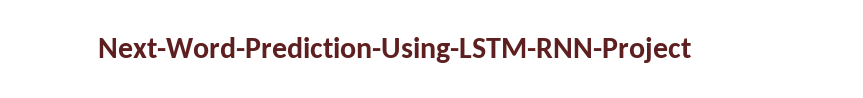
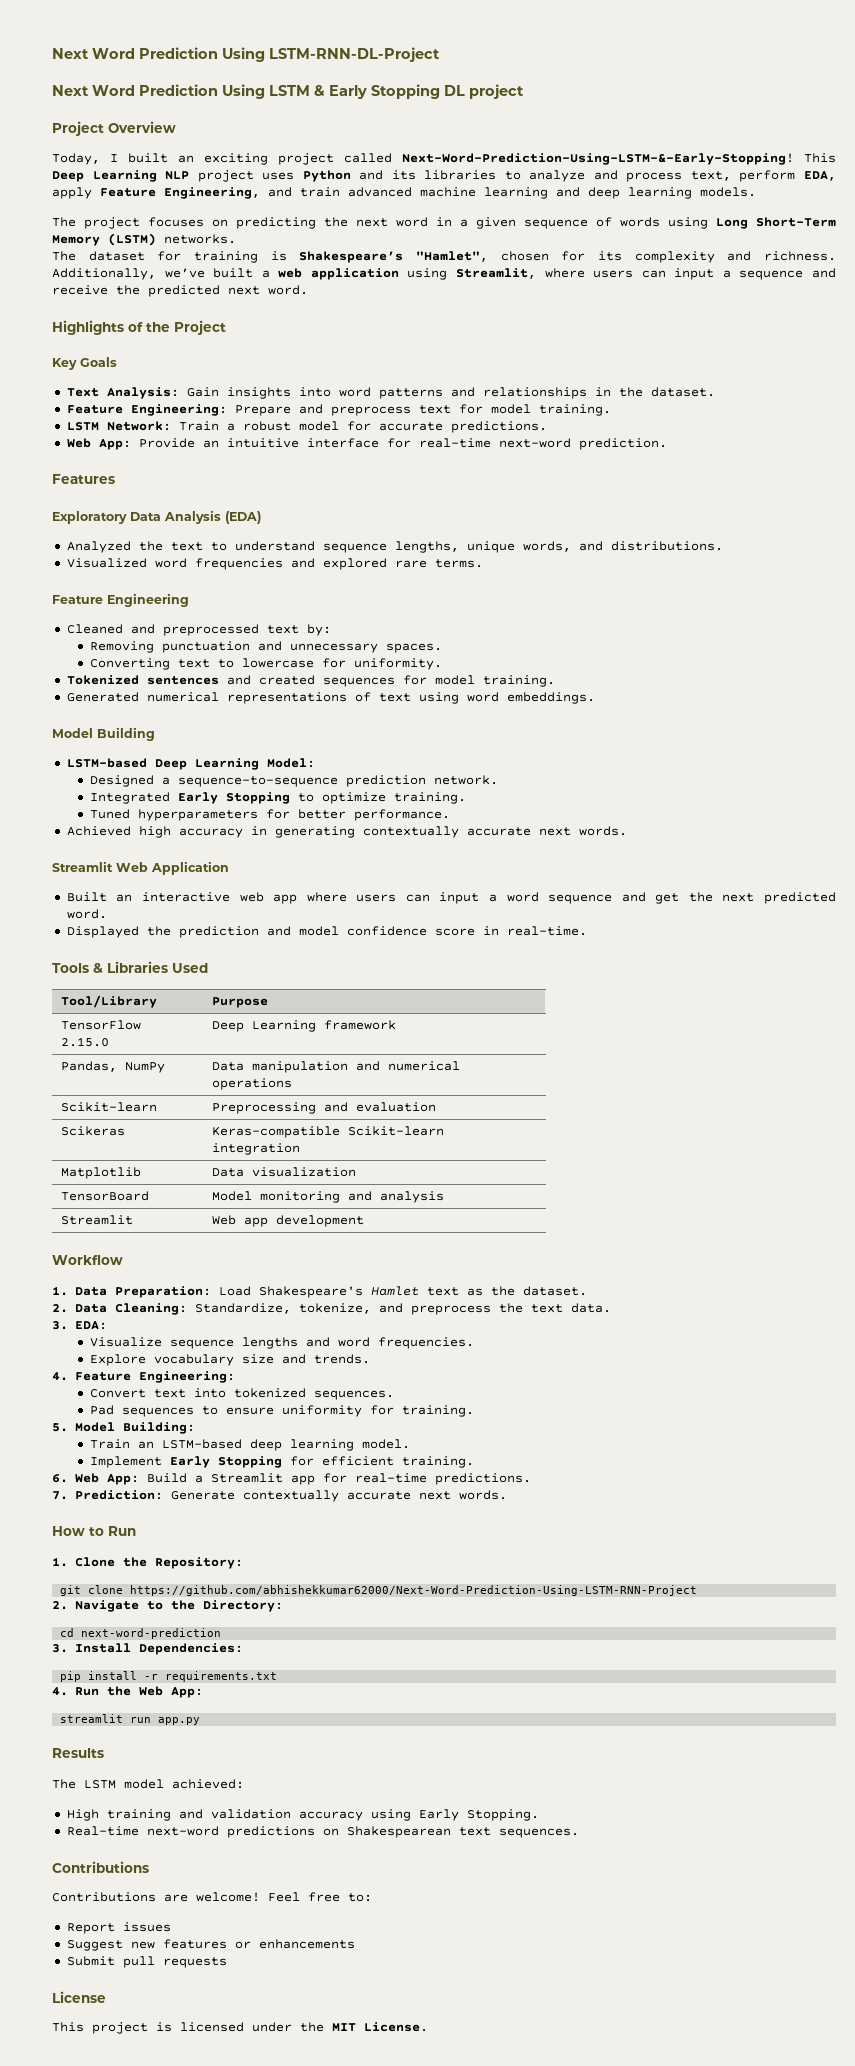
[98,37,691,63] Next-Word-Prediction-Using-LSTM-RNN-Project -> [52,47,440,62] [52,84,524,99] [52,121,176,136] [52,153,836,165] [52,170,836,182] [52,187,756,199] [52,217,836,229] [52,233,236,246] [52,251,836,263] [52,268,836,280] [52,285,308,297] [52,320,226,335] [52,357,117,370] [66,387,715,399] [66,404,611,416] [66,421,547,433] [66,438,667,450] [52,474,115,484] [52,510,261,524] [66,541,723,553] [66,558,483,570] [52,593,189,607] [66,624,331,636] [89,641,442,653] [89,658,442,670] [66,675,555,687] [66,692,595,704] [52,727,155,741] [66,758,315,770] [89,775,498,787] [89,792,466,804] [89,809,450,821] [66,826,627,838] [52,861,229,875] [66,892,836,904] [66,909,107,919] [66,926,587,938] [52,961,208,973] [61,995,158,1008] [212,997,269,1008] [61,1020,142,1030] [61,1037,110,1047] [212,1020,397,1032] [61,1061,166,1073] [212,1061,461,1073] [212,1078,293,1090] [61,1102,158,1112] [212,1102,437,1114] [61,1126,126,1136] [212,1126,445,1138] [212,1143,301,1155] [61,1167,142,1179] [212,1167,357,1177] [61,1191,150,1201] [212,1191,445,1203] [61,1215,134,1225] [212,1215,365,1227] [52,1255,123,1265] [52,1286,587,1298] [52,1303,611,1315] [52,1321,107,1330] [89,1337,474,1349] [89,1354,370,1366] [52,1371,235,1383] [89,1388,394,1400] [89,1405,474,1417] [52,1422,195,1434] [89,1439,410,1451] [89,1456,474,1468] [52,1473,531,1485] [52,1490,507,1502] [52,1526,136,1536] [52,1557,243,1569] [60,1585,698,1596] [52,1600,283,1612] [60,1628,222,1639] [52,1643,243,1655] [60,1671,278,1682] [52,1686,203,1698] [60,1714,201,1725] [52,1748,104,1758] [52,1779,244,1789] [66,1809,539,1821] [66,1826,579,1838] [52,1861,149,1873] [52,1892,372,1902] [66,1922,171,1934] [66,1939,355,1951] [66,1956,227,1968] [52,1991,106,2003] [52,2022,428,2034] Next Word Prediction Using LSTM-RNN-DL-Project // Next Word Prediction Using LSTM & Early Stopping DL project // Project Overview // Today, I built an exciting project called Next-Word-Prediction-Using-LSTM-&-Early-Stopping! This Deep Learning NLP project uses Python and its libraries to analyze and process text, perform EDA, apply Feature Engineering, and train advanced machine learning and deep learning models. // The project focuses on predicting the next word in a given sequence of words using Long Short-Term Memory (LSTM) networks. // The dataset for training is Shakespeare’s "Hamlet", chosen for its complexity and richness. Additionally, we’ve built a web application using Streamlit, where users can input a sequence and receive the predicted next word. // Highlights of the Project // Key Goals // Text Analysis: Gain insights into word patterns and relationships in the dataset. // Feature Engineering: Prepare and preprocess text for model training. // LSTM Network: Train a robust model for accurate predictions. // Web App: Provide an intuitive interface for real-time next-word prediction. // Features // Exploratory Data Analysis (EDA) // Analyzed the text to understand sequence lengths, unique words, and distributions. // Visualized word frequencies and explored rare terms. // Feature Engineering // Cleaned and preprocessed text by: // Removing punctuation and unnecessary spaces. // Converting text to lowercase for uniformity. // Tokenized sentences and created sequences for model training. // Generated numerical representations of text using word embeddings. // Model Building // LSTM-based Deep Learning Model: // Designed a sequence-to-sequence prediction network. // Integrated Early Stopping to optimize training. // Tuned hyperparameters for better performance. // Achieved high accuracy in generating contextually accurate next words. // Streamlit Web Application // Built an interactive web app where users can input a word sequence and get the next predicted word. // Displayed the prediction and model confidence score in real-time. // Tools & Libraries Used // Tool/Library | Purpose // TensorFlow 2.15.0 | Deep Learning framework // Pandas, NumPy | Data manipulation and numerical operations // Scikit-learn | Preprocessing and evaluation // Scikeras | Keras-compatible Scikit-learn integration // Matplotlib | Data visualization // TensorBoard | Model monitoring and analysis // Streamlit | Web app development // Workflow // 1. Data Preparation: Load Shakespeare's Hamlet text as the dataset. // 2. Data Cleaning: Standardize, tokenize, and preprocess the text data. // 3. EDA: // Visualize sequence lengths and word frequencies. // Explore vocabulary size and trends. // 4. Feature Engineering: // Convert text into tokenized sequences. // Pad sequences to ensure uniformity for training. // 5. Model Building: // Train an LSTM-based deep learning model. // Implement Early Stopping for efficient training. // 6. Web App: Build a Streamlit app for real-time predictions. // 7. Prediction: Generate contextually accurate next words. // How to Run // 1. Clone the Repository: // git clone https://github.com/abhishekkumar62000/Next-Word-Prediction-Using-LSTM-RNN-Project // 2. Navigate to the Directory: // cd next-word-prediction // 3. Install Dependencies: // pip install -r requirements.txt // 4. Run the Web App: // streamlit run app.py // Results // The LSTM model achieved: // High training and validation accuracy using Early Stopping. // Real-time next-word predictions on Shakespearean text sequences. // Contributions // Contributions are welcome! Feel free to: // Report issues // Suggest new features or enhancements // Submit pull requests // License // This project is licensed under the MIT License.

